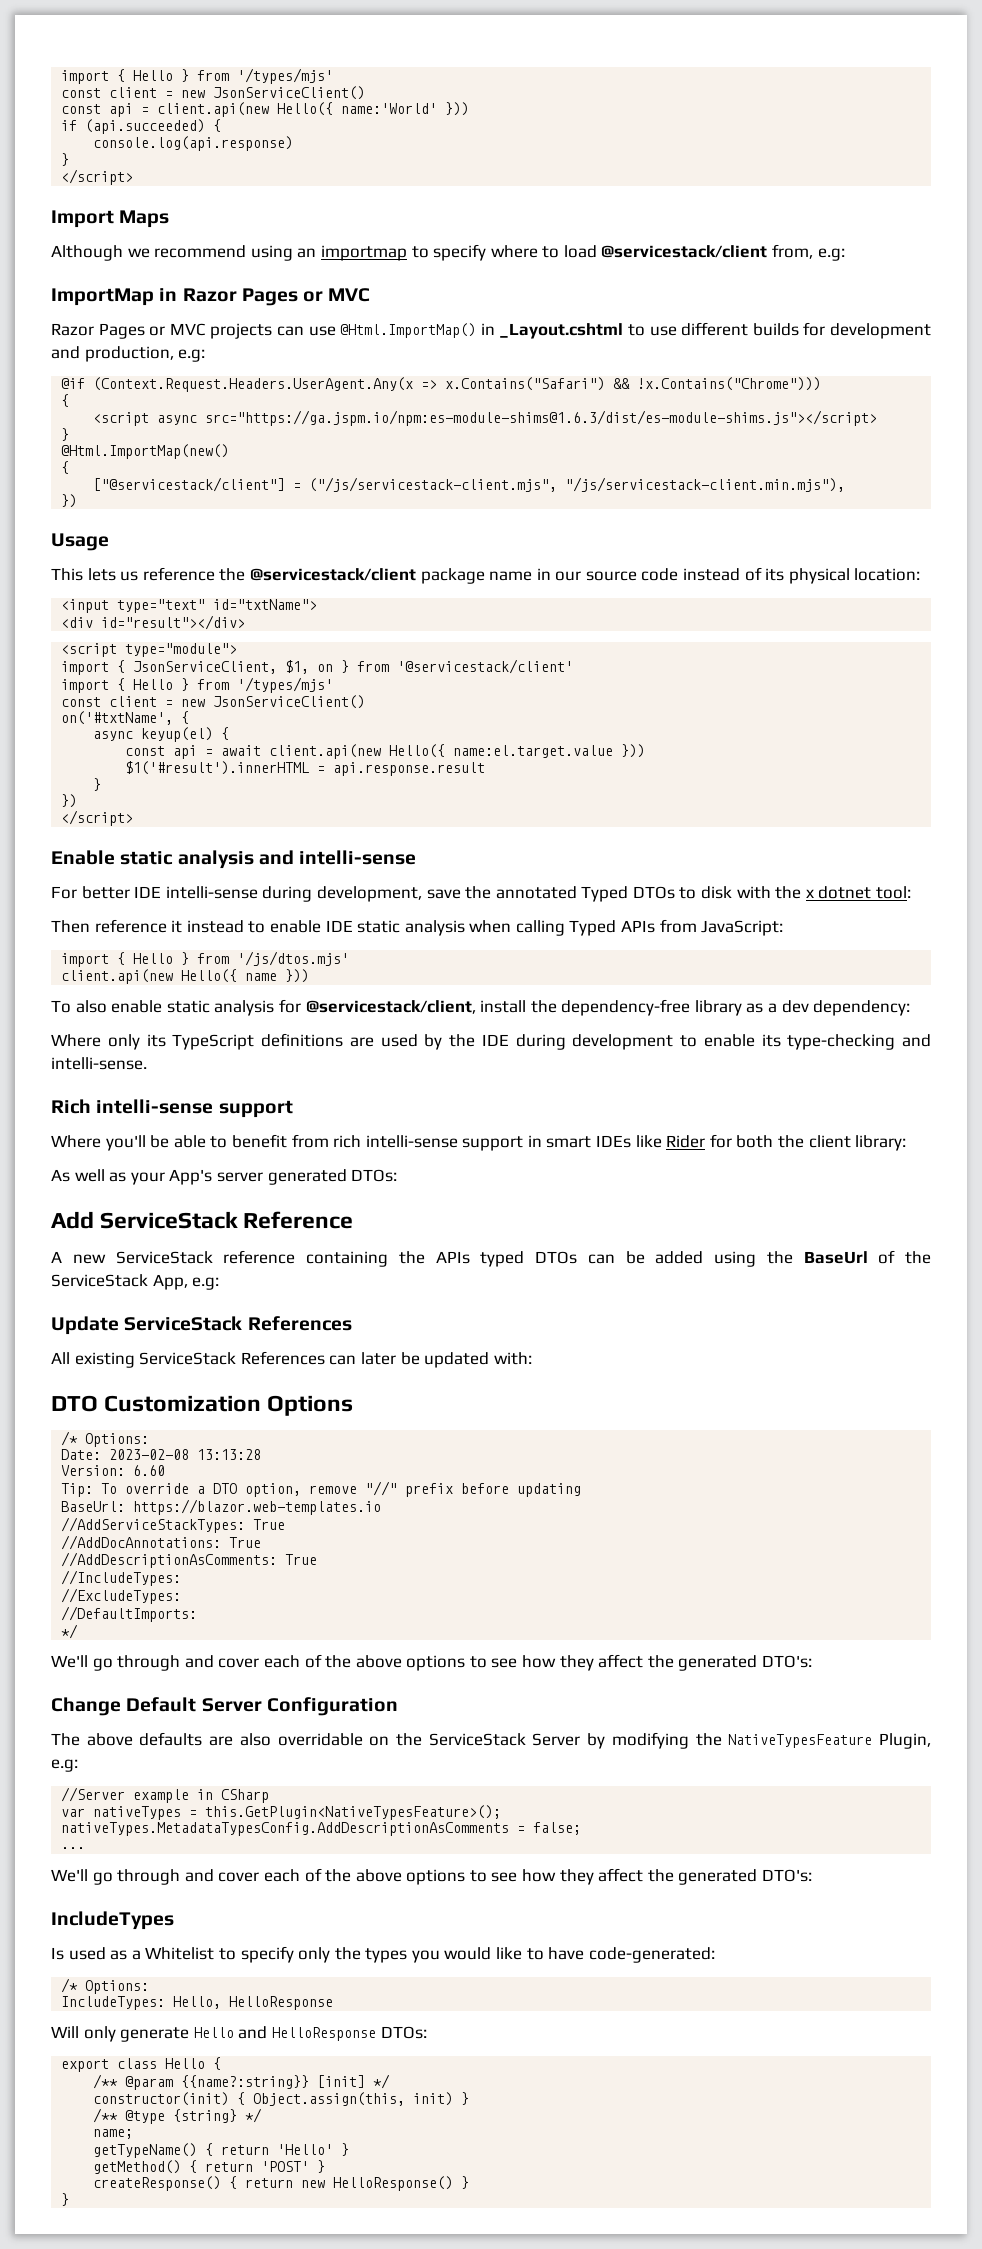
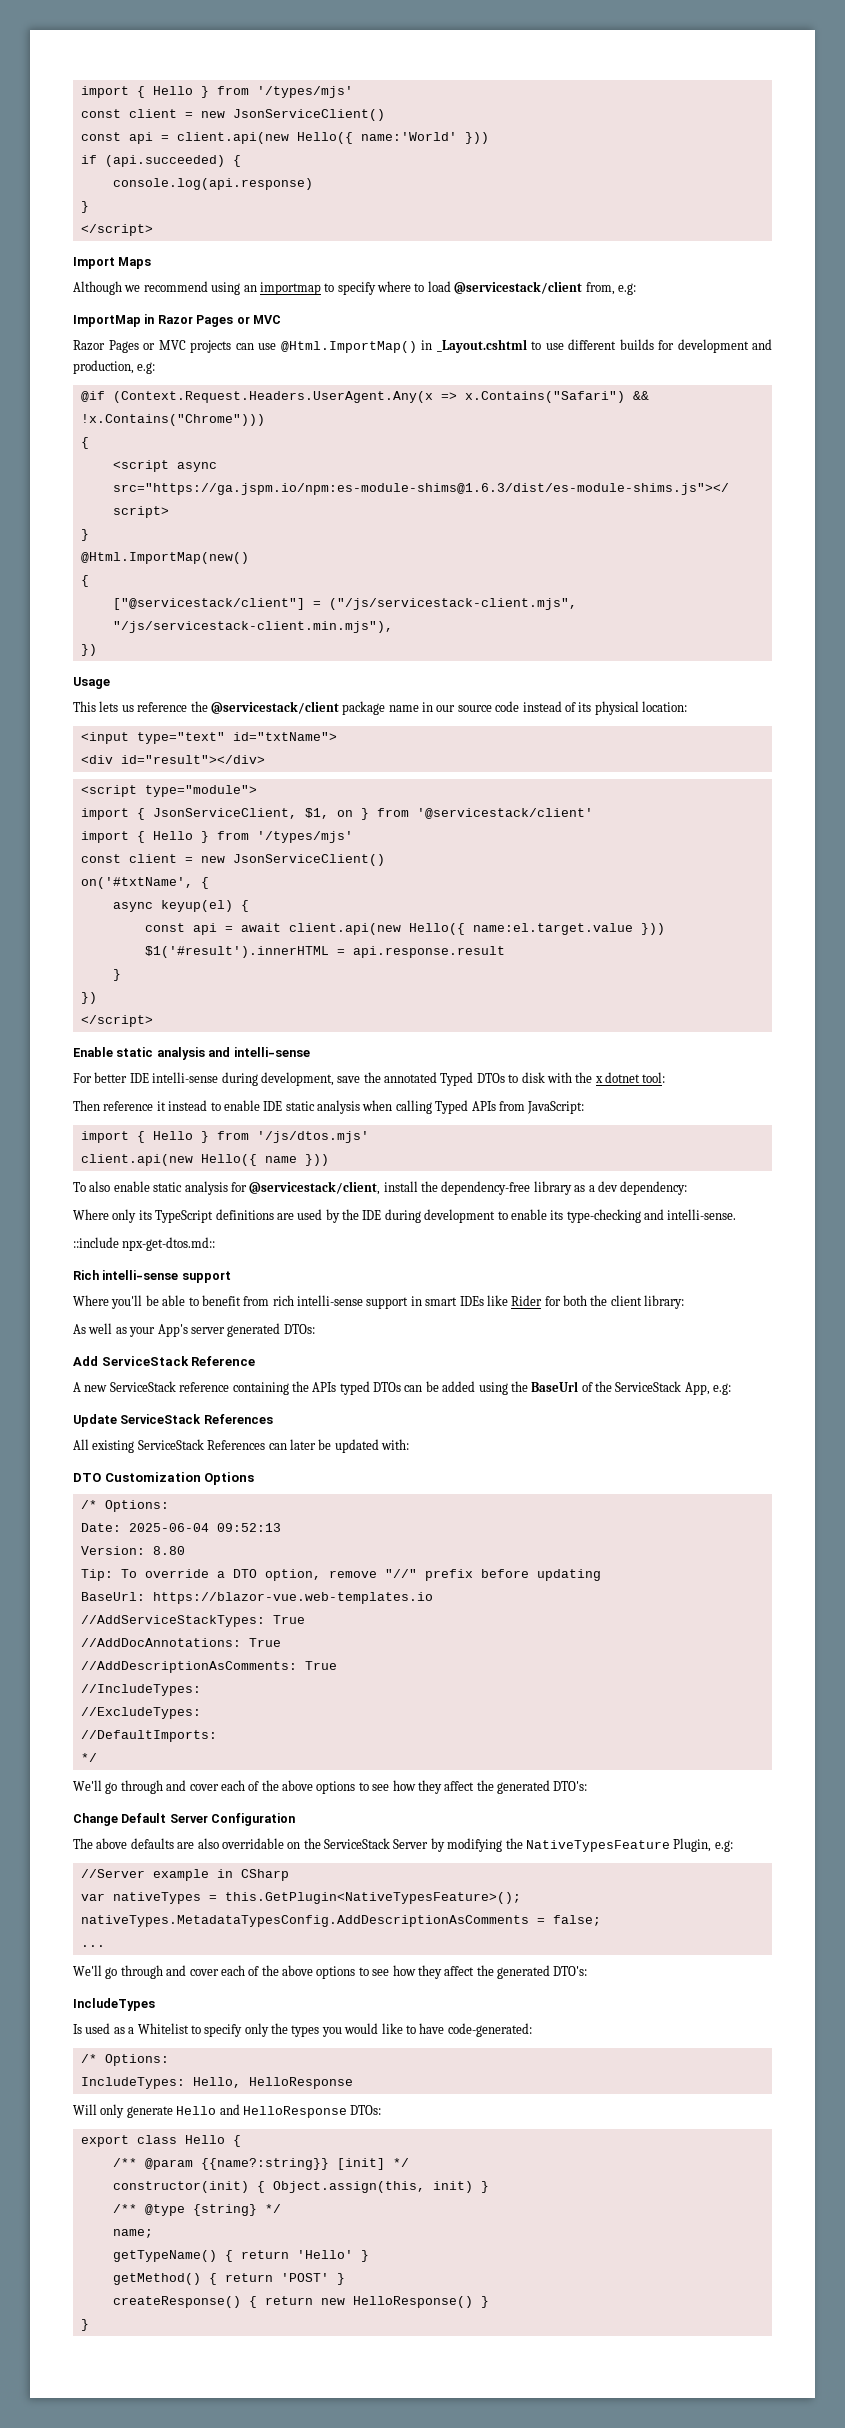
(147, 1063) none -> [73,1237,216,1251] // ::include npx-get-dtos.md::
[109,1449,262,1460] 2023-02-08 13:13:28 -> [128,1523,281,1532] 2025-06-04 09:52:13
[133,1465,166,1476] 6.60 -> [152,1546,185,1555] 8.80
[133,1499,382,1515] https://blazor.web-templates.io -> [152,1592,433,1604] https://blazor-vue.web-templates.io

